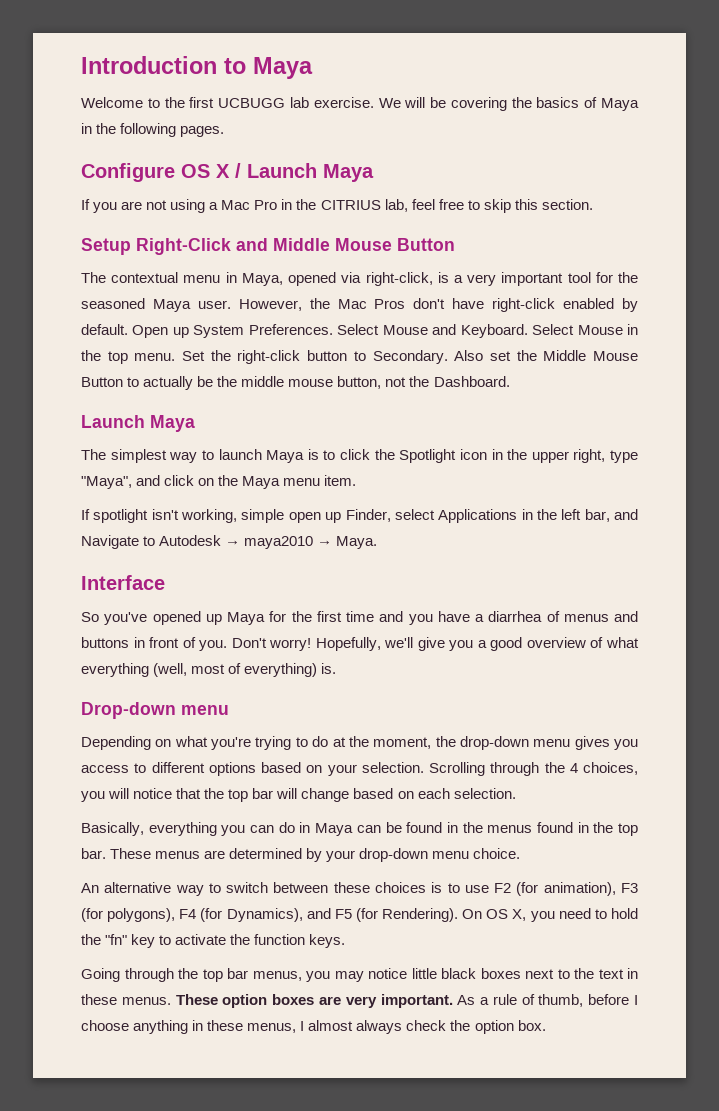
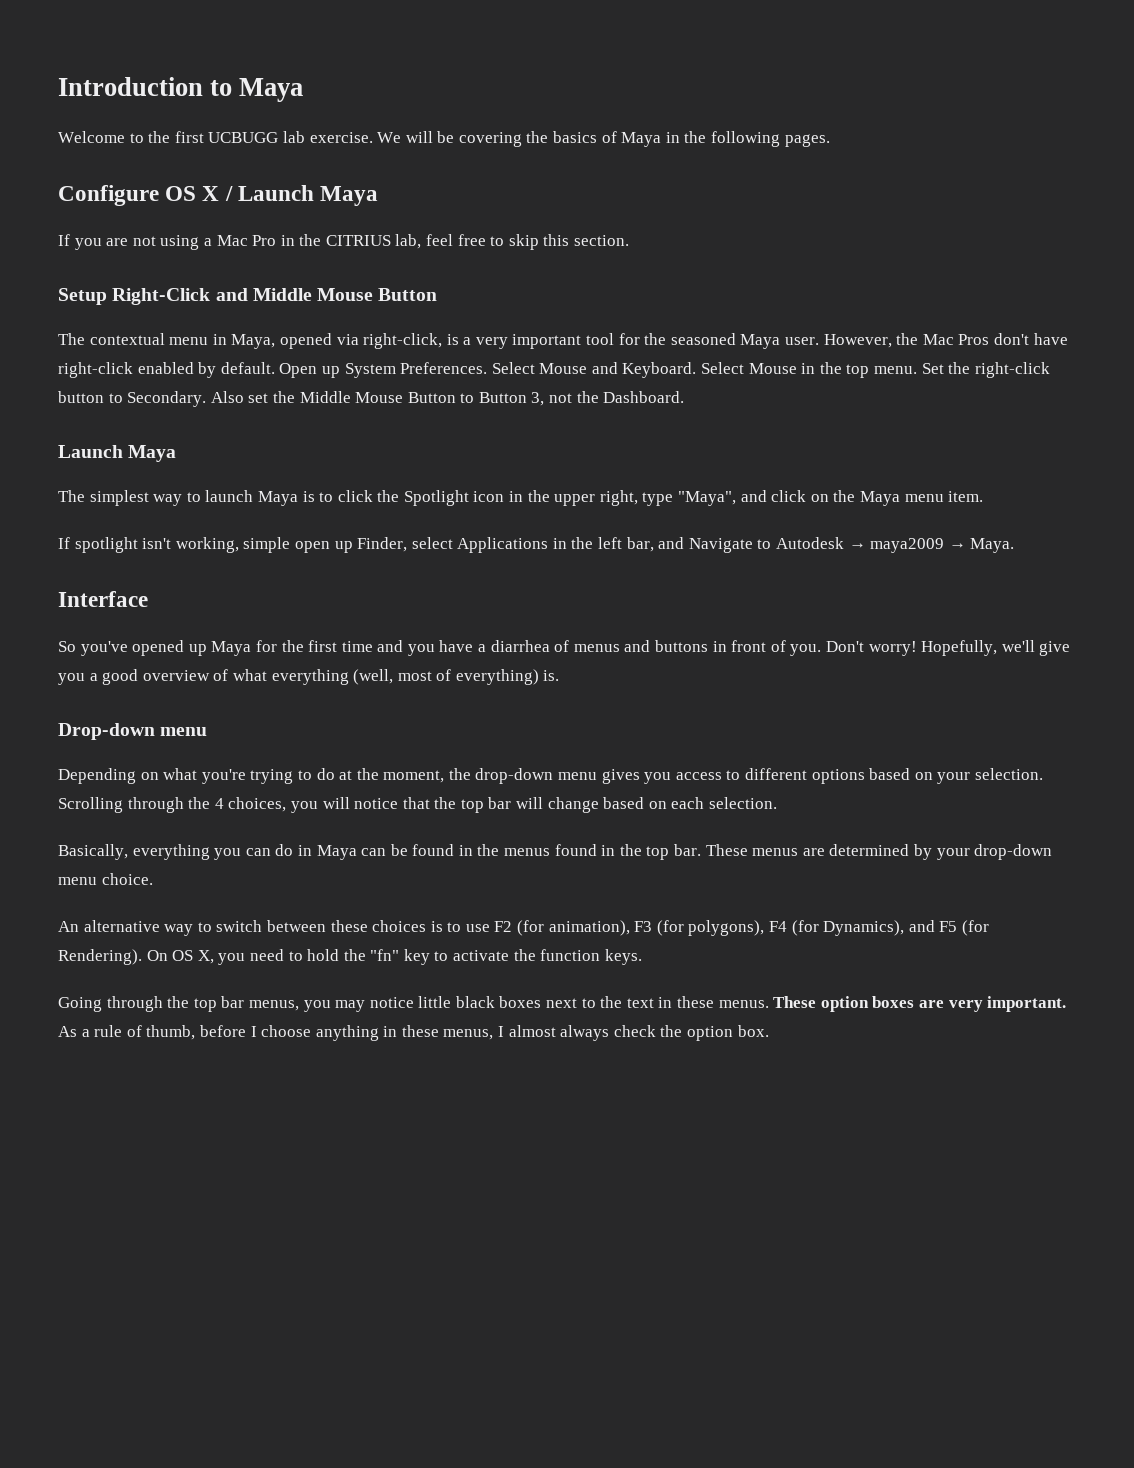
[143,376,382,390] actually be the middle mouse button, -> [478,392,545,406] Button 3,
[244,536,314,549] maya2010 -> [870,538,945,553] maya2009

